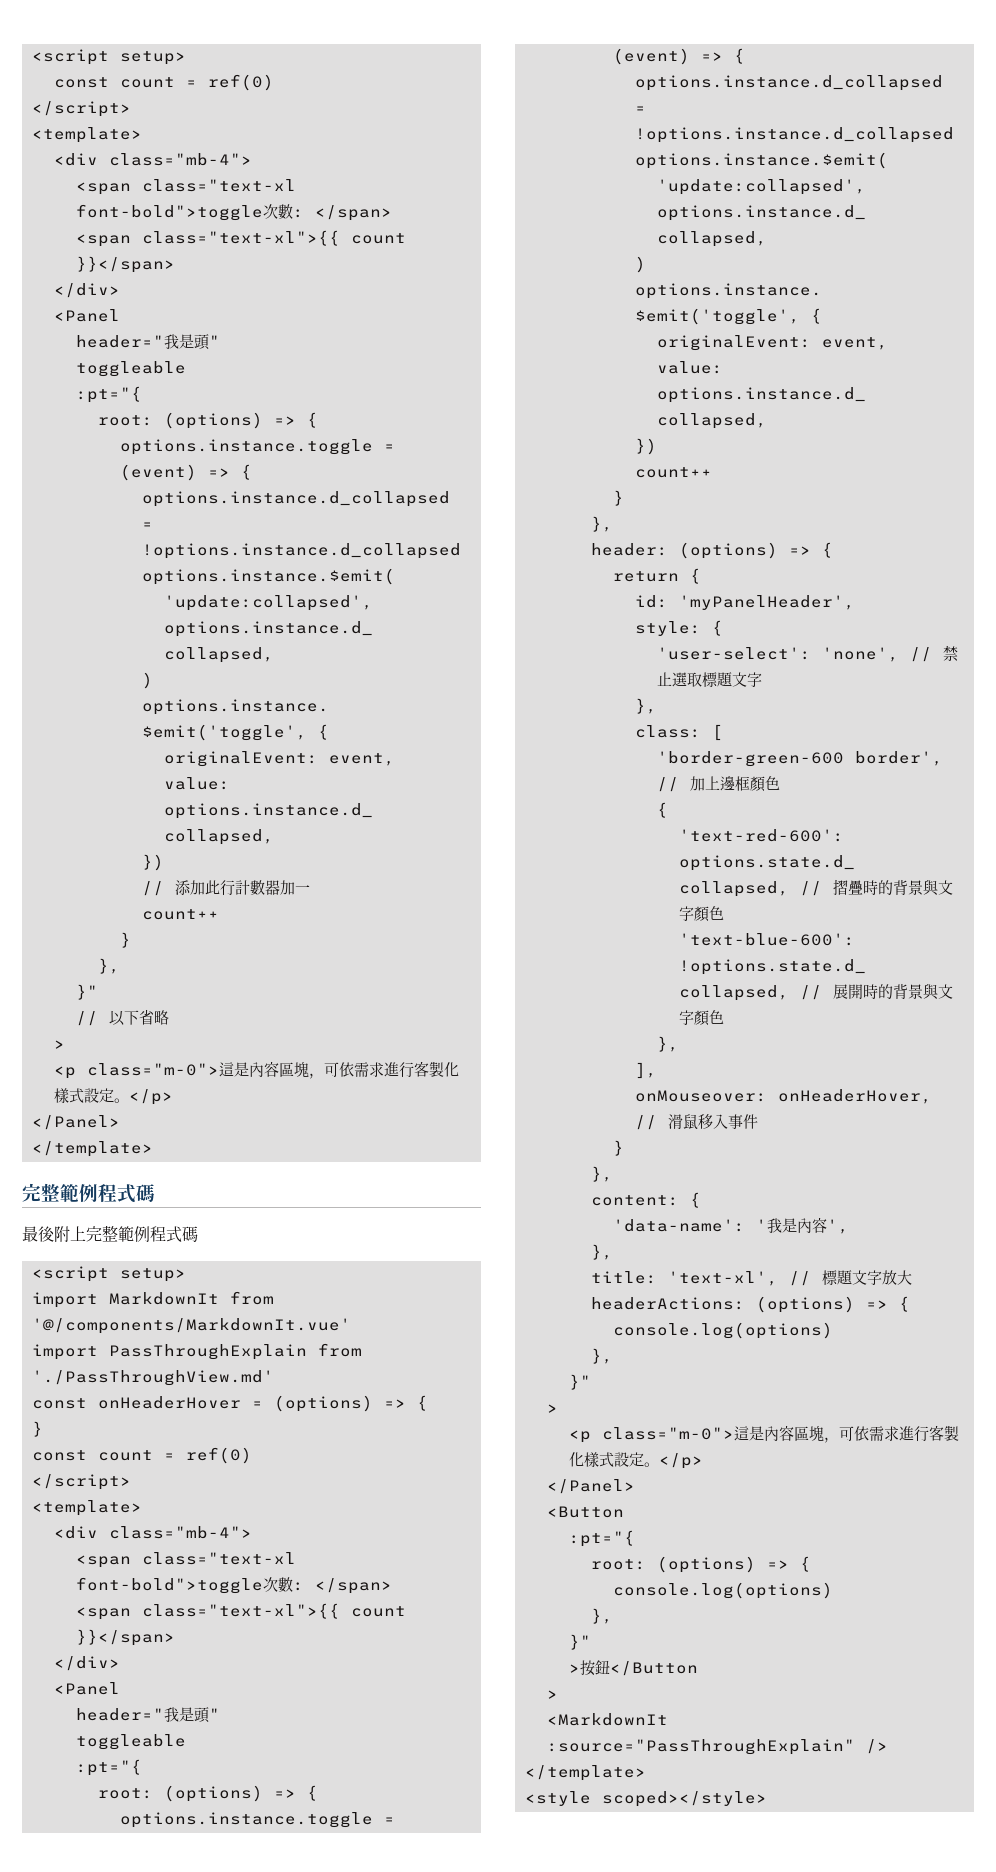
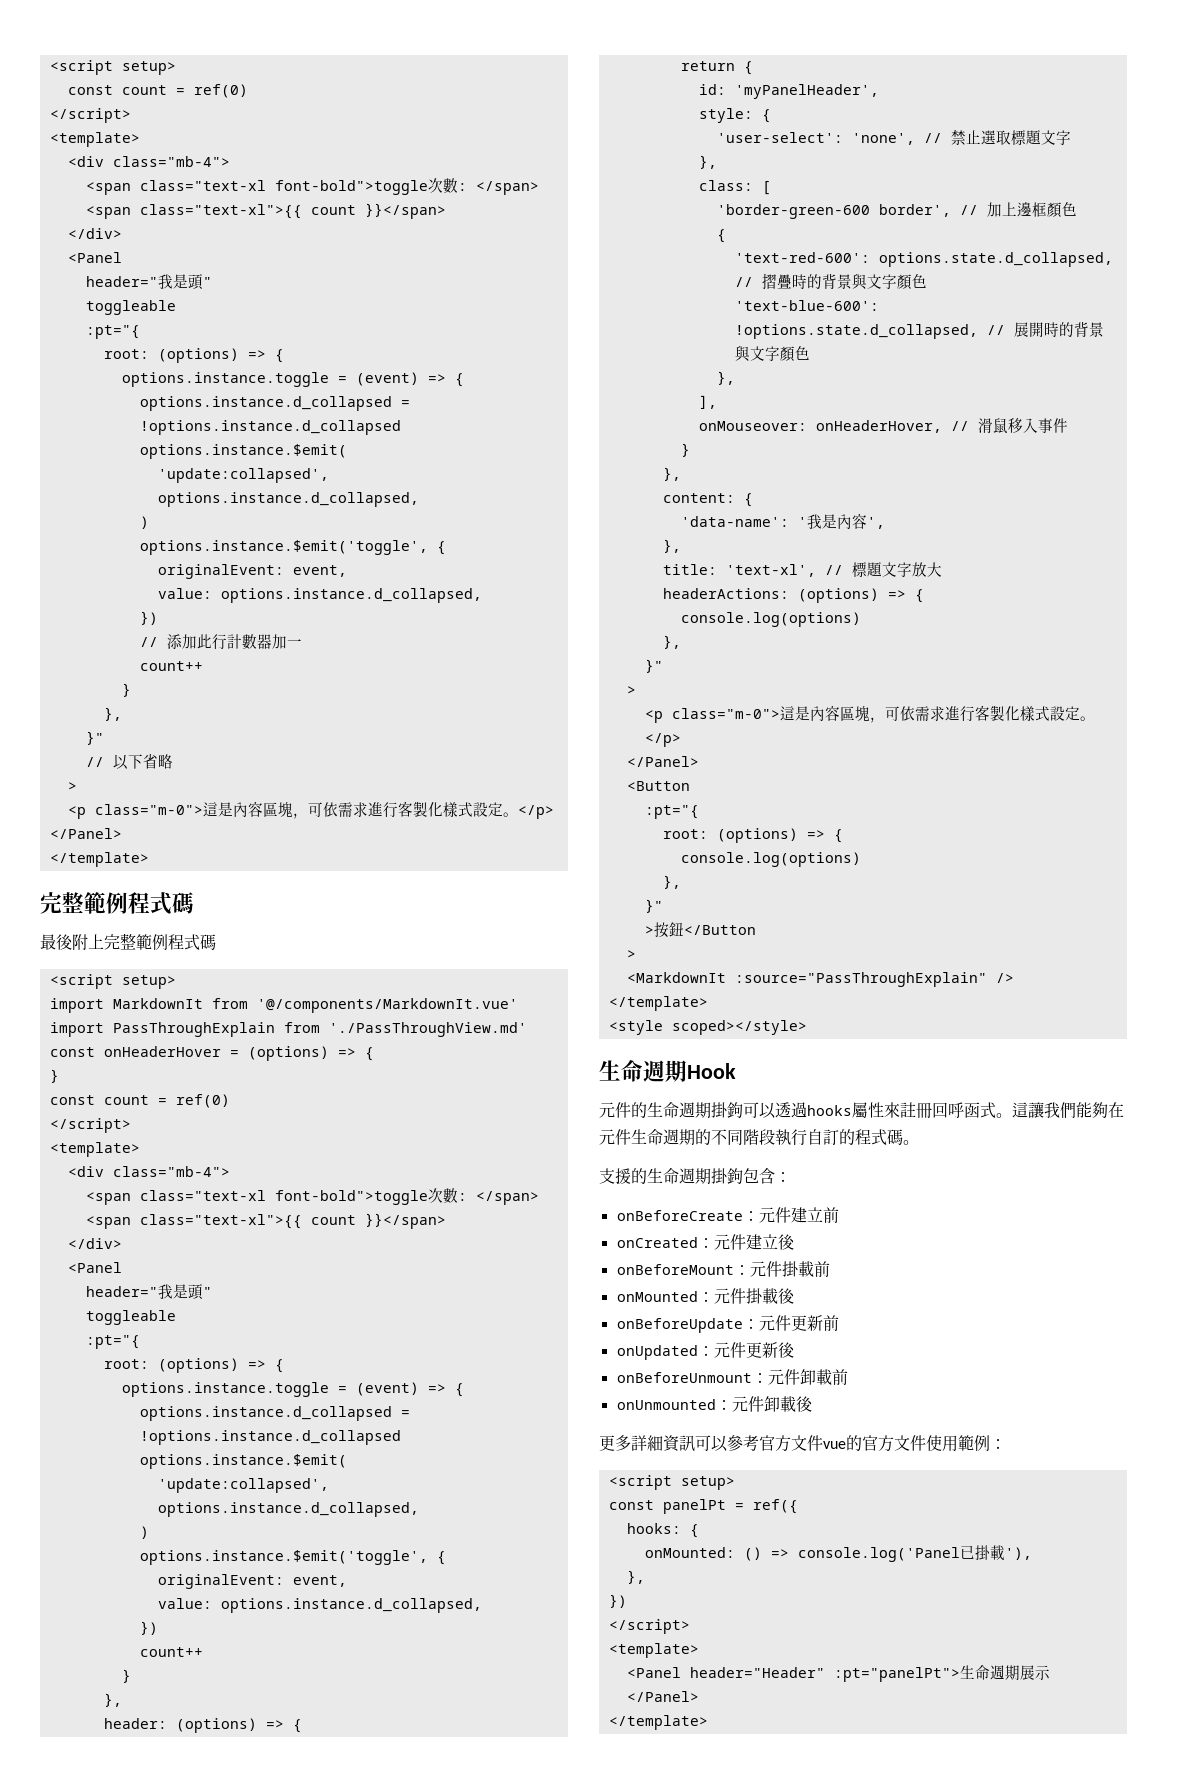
(767, 1799) none -> [599,1060,736,1082] [599,1102,1124,1119] [599,1129,919,1146] [599,1168,791,1184] [616,1207,839,1223] [616,1234,795,1250] [616,1261,830,1277] [616,1288,795,1304] [616,1315,839,1333] [616,1342,795,1360] [616,1369,848,1385] [616,1396,813,1412] [599,1435,1006,1452] [608,1475,735,1490] [608,1499,798,1514] [626,1523,699,1538] [644,1545,1032,1562] [626,1570,645,1584] [608,1594,627,1608] [608,1619,690,1634] [608,1643,699,1658] [626,1665,1050,1682] [626,1691,699,1702] [608,1715,708,1730] // 生命週期Hook // 元件的生命週期掛鉤可以透過hooks屬性來註冊回呼函式。這讓我們能夠在元件生命週期的不同階段執行自訂的程式碼。 // 支援的生命週期掛鉤包含： // onBeforeCreate：元件建立前 // onCreated：元件建立後 // onBeforeMount：元件掛載前 // onMounted：元件掛載後 // onBeforeUpdate：元件更新前 // onUpdated：元件更新後 // onBeforeUnmount：元件卸載前 // onUnmounted：元件卸載後 // 更多詳細資訊可以參考官方文件vue的官方文件使用範例： // <script setup> // const panelPt = ref({ // hooks: { // onMounted: () => console.log('Panel已掛載'), // }, // }) // </script> // <template> // <Panel header="Header" :pt="panelPt">生命週期展示</Panel> // </template>

